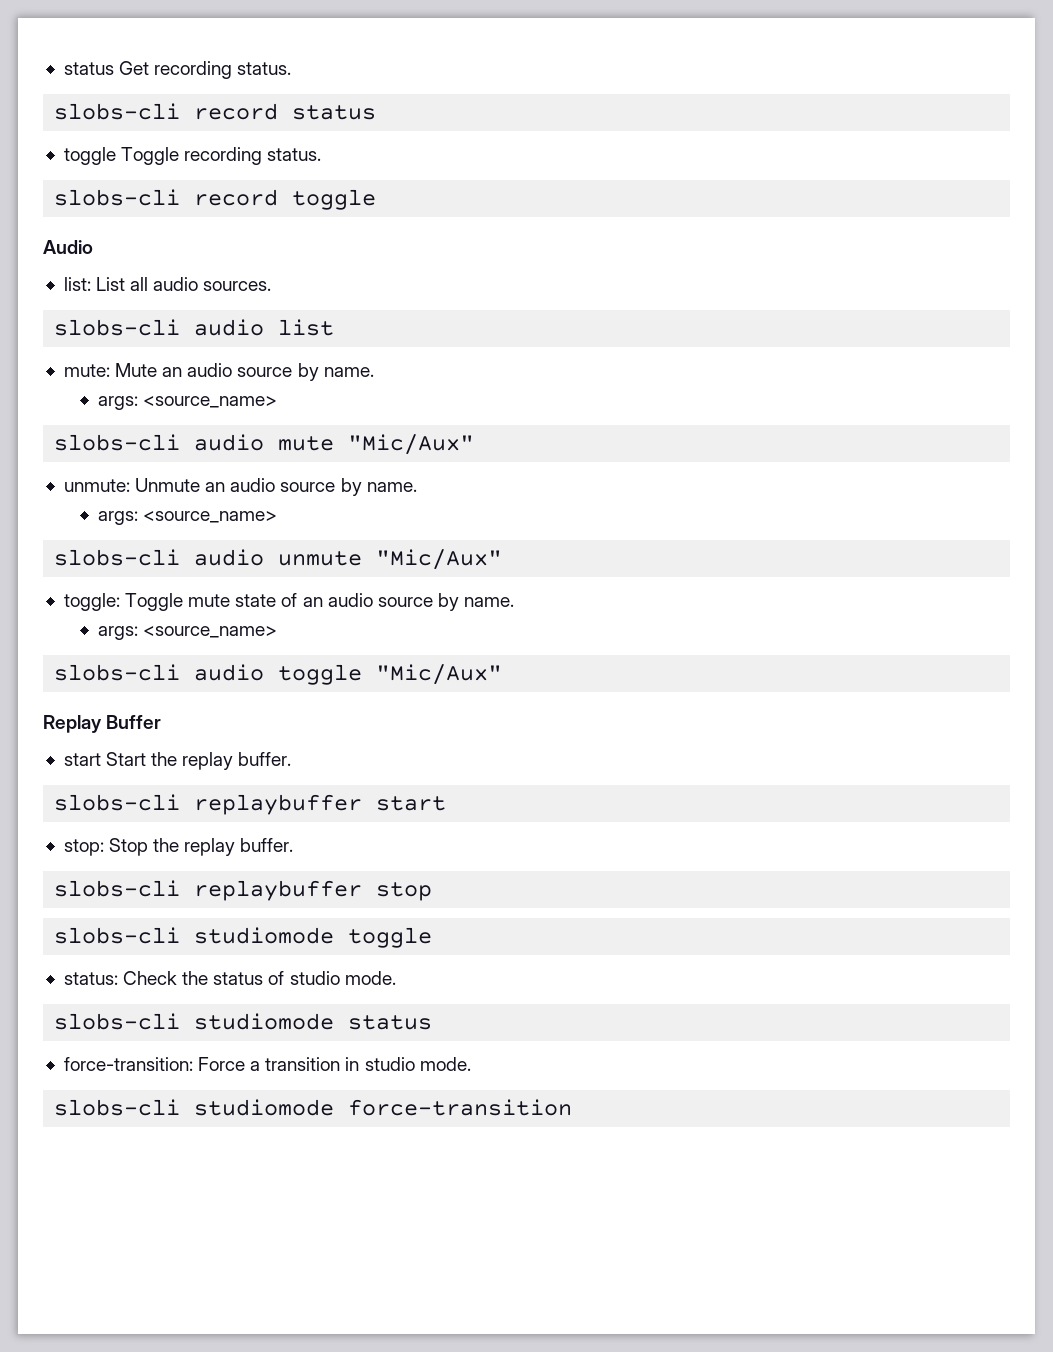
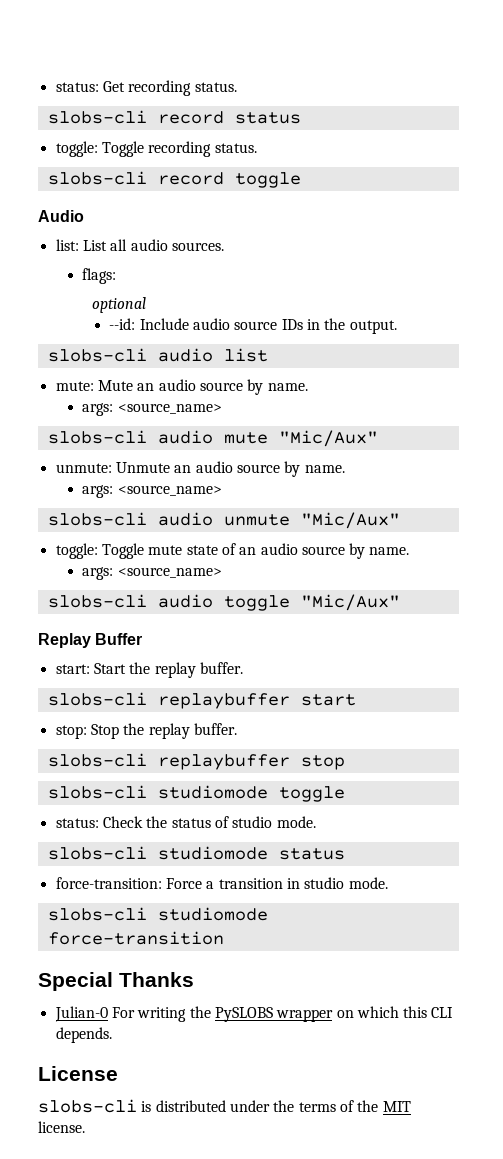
[63,62,114,75] status -> [55,82,99,92] status:
[63,147,116,165] toggle -> [55,141,98,157] toggle:
(272, 286) none -> [82,268,117,284] [91,297,146,313] [109,318,397,334] // flags: // optional // --id: Include audio source IDs in the output.
[63,753,101,766] start -> [55,664,90,674] start:
(573, 1107) none -> [38,972,194,991] [54,1006,454,1022] [55,1027,112,1043] [38,1066,118,1081] [38,1099,411,1113] [38,1121,85,1133] // Special Thanks // Julian-0 For writing the PySLOBS wrapper on which this CLI depends. // License // slobs-cli is distributed under the terms of the MIT license.

